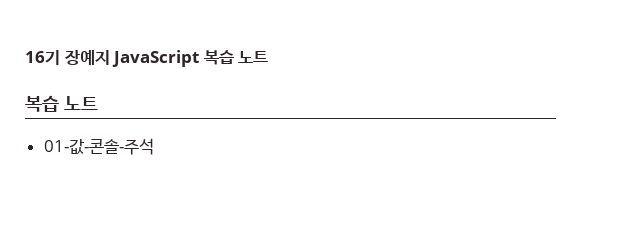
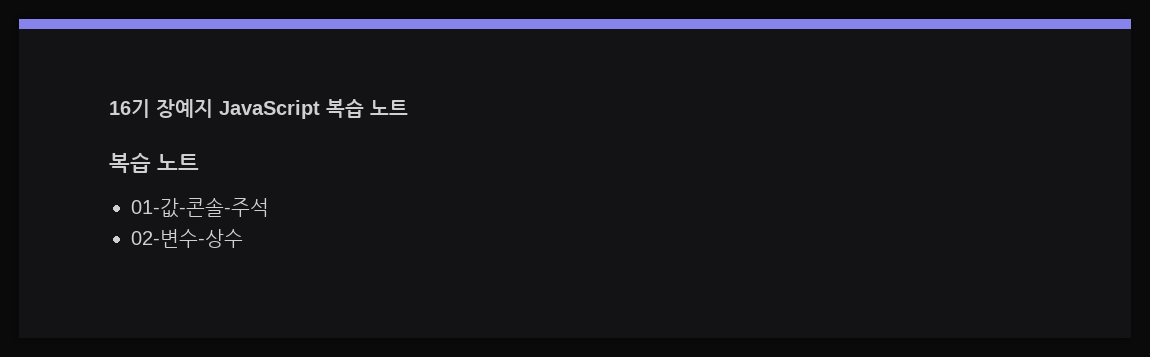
(154, 146) none -> [131,229,243,248] // 02-변수-상수

